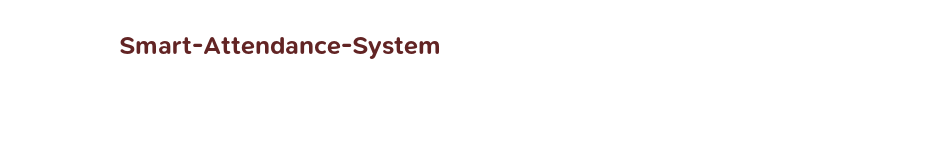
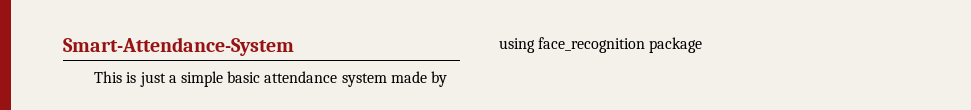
(441, 48) none -> [94,71,447,87] [499,37,703,53] // This is just a simple basic attendance system made by using face_recognition package

